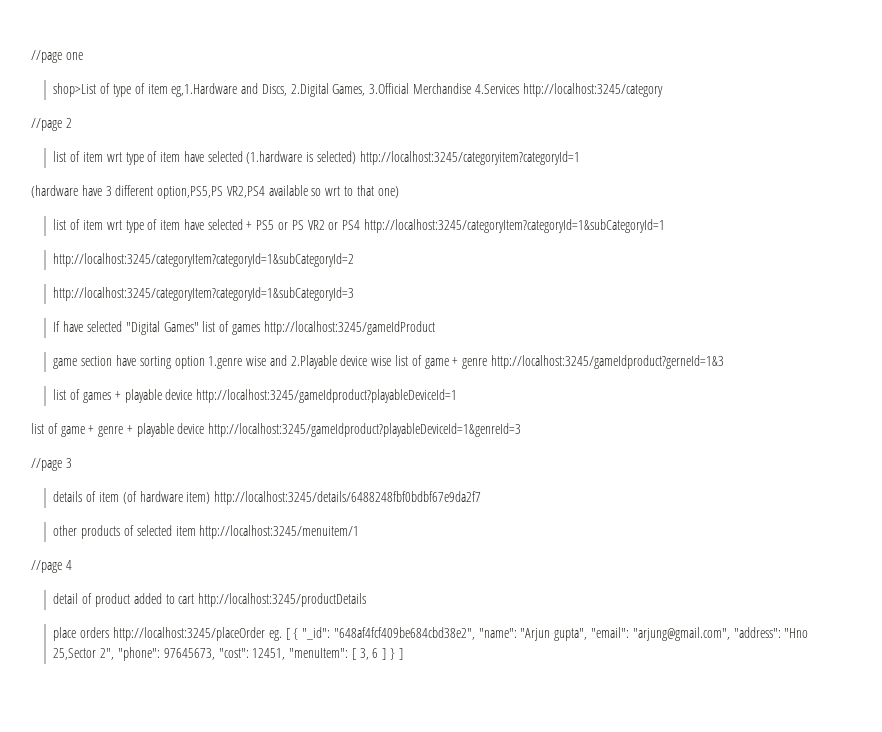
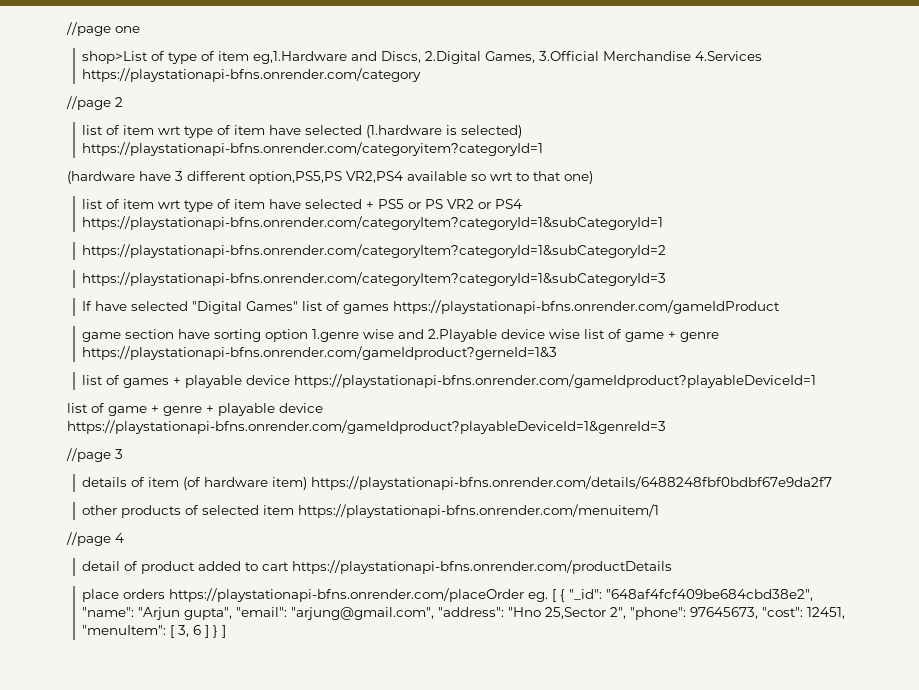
[522,83,663,97] http://localhost:3245/category -> [82,68,422,82] https://playstationapi-bfns.onrender.com/category
[359,151,580,165] http://localhost:3245/categoryitem?categoryId=1 -> [82,142,544,156] https://playstationapi-bfns.onrender.com/categoryitem?categoryId=1
[363,219,665,233] [53,253,355,267] [53,287,355,301] http://localhost:3245/categoryItem?categoryId=1&subCategoryId=1 // http://localhost:3245/categoryItem?categoryId=1&subCategoryId=2 // http://localhost:3245/categoryItem?categoryId=1&subCategoryId=3 -> [82,216,664,230] [82,244,667,258] [82,272,667,286] https://playstationapi-bfns.onrender.com/categoryItem?categoryId=1&subCategoryId=1 // https://playstationapi-bfns.onrender.com/categoryItem?categoryId=1&subCategoryId=2 // https://playstationapi-bfns.onrender.com/categoryItem?categoryId=1&subCategoryId=3
[263,321,435,335] http://localhost:3245/gameIdProduct -> [393,300,781,314] https://playstationapi-bfns.onrender.com/gameIdProduct
[490,355,724,369] http://localhost:3245/gameIdproduct?gerneId=1&3 -> [82,346,558,360] https://playstationapi-bfns.onrender.com/gameIdproduct?gerneId=1&3
[196,389,458,403] http://localhost:3245/gameIdproduct?playableDeviceId=1 -> [294,374,817,388] https://playstationapi-bfns.onrender.com/gameIdproduct?playableDeviceId=1
[208,423,522,437] http://localhost:3245/gameIdproduct?playableDeviceId=1&genreId=3 -> [67,420,666,434] https://playstationapi-bfns.onrender.com/gameIdproduct?playableDeviceId=1&genreId=3
[214,491,482,505] http://localhost:3245/details/6488248fbf0bdbf67e9da2f7 -> [311,476,833,490] https://playstationapi-bfns.onrender.com/details/6488248fbf0bdbf67e9da2f7
[199,525,360,539] http://localhost:3245/menuitem/1 -> [298,504,660,518] https://playstationapi-bfns.onrender.com/menuitem/1
[198,593,367,607] http://localhost:3245/productDetails -> [292,560,673,574] https://playstationapi-bfns.onrender.com/productDetails
[112,627,265,641] http://localhost:3245/placeOrder -> [169,588,525,602] https://playstationapi-bfns.onrender.com/placeOrder

